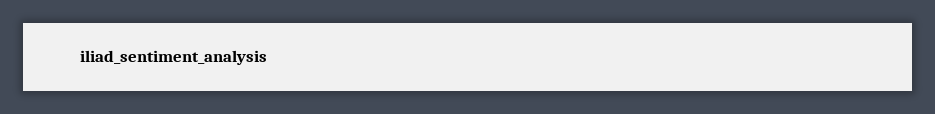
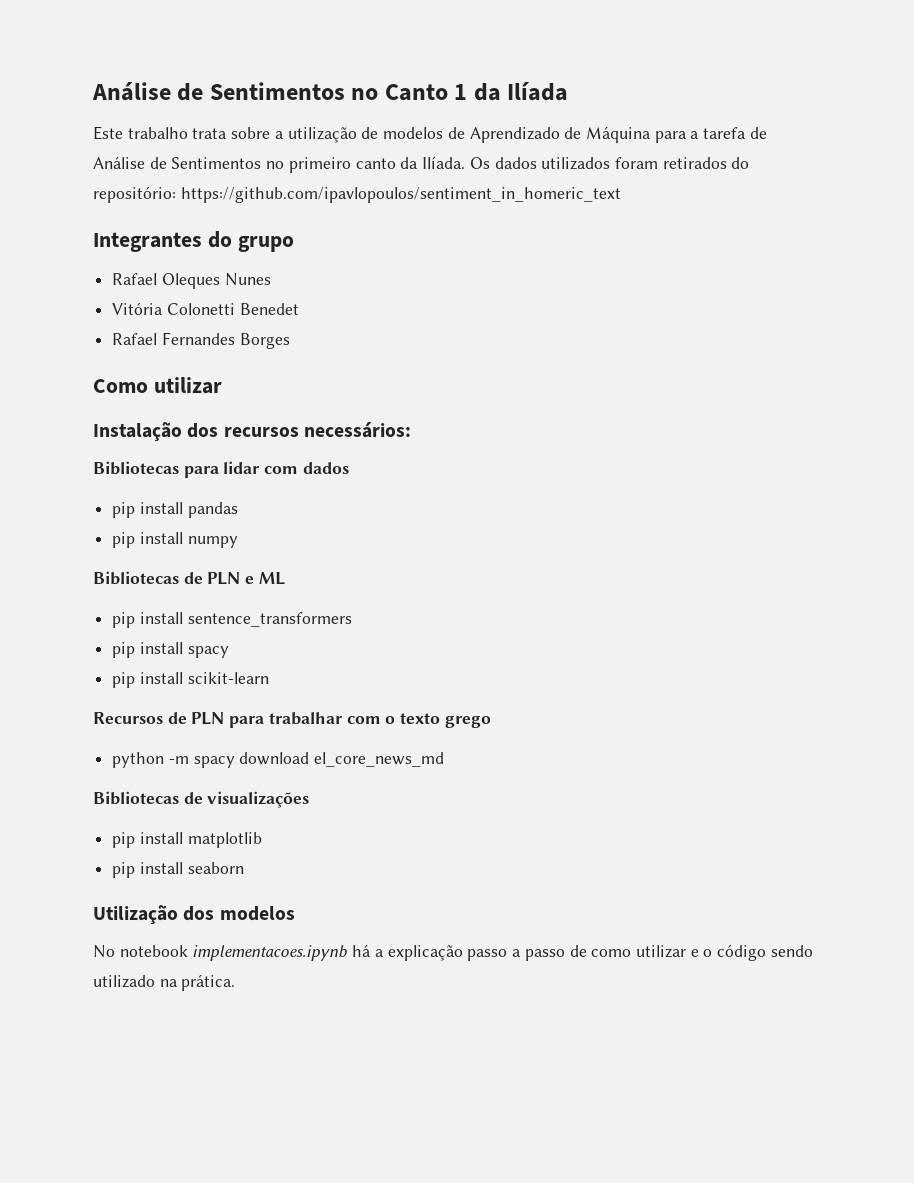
[80,50,267,65] iliad_sentiment_analysis -> [92,82,569,101] [93,126,767,143] [93,156,750,173] [93,186,621,203] [93,231,294,252] [112,273,271,289] [112,302,299,315] [112,332,290,349] [93,377,222,394] [93,422,411,442] [93,461,349,478] [112,502,238,518] [112,532,238,548] [93,571,285,585] [112,612,352,628] [112,642,229,658] [112,672,269,688] [93,712,491,728] [112,752,445,768] [93,791,310,808] [112,832,262,848] [112,862,244,878] [93,905,295,925] [93,944,813,961] [93,974,236,991] Análise de Sentimentos no Canto 1 da Ilíada // Este trabalho trata sobre a utilização de modelos de Aprendizado de Máquina para a tarefa de Análise de Sentimentos no primeiro canto da Ilíada. Os dados utilizados foram retirados do repositório: https://github.com/ipavlopoulos/sentiment_in_homeric_text // Integrantes do grupo // Rafael Oleques Nunes // Vitória Colonetti Benedet // Rafael Fernandes Borges // Como utilizar // Instalação dos recursos necessários: // Bibliotecas para lidar com dados // pip install pandas // pip install numpy // Bibliotecas de PLN e ML // pip install sentence_transformers // pip install spacy // pip install scikit-learn // Recursos de PLN para trabalhar com o texto grego // python -m spacy download el_core_news_md // Bibliotecas de visualizações // pip install matplotlib // pip install seaborn // Utilização dos modelos // No notebook implementacoes.ipynb há a explicação passo a passo de como utilizar e o código sendo utilizado na prática.

